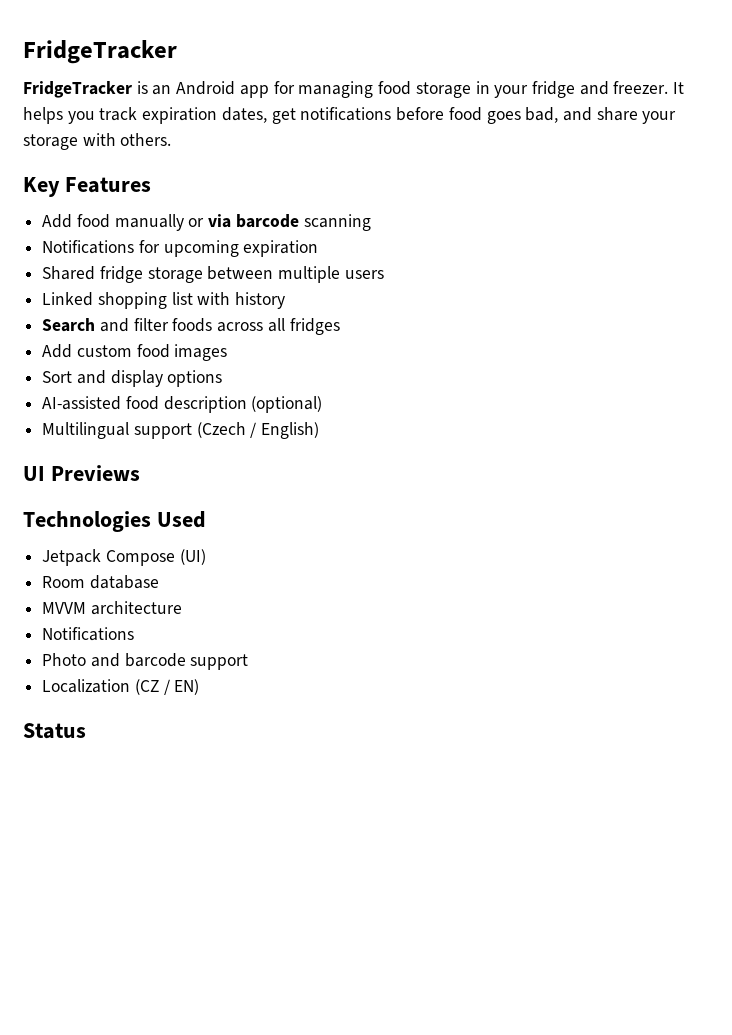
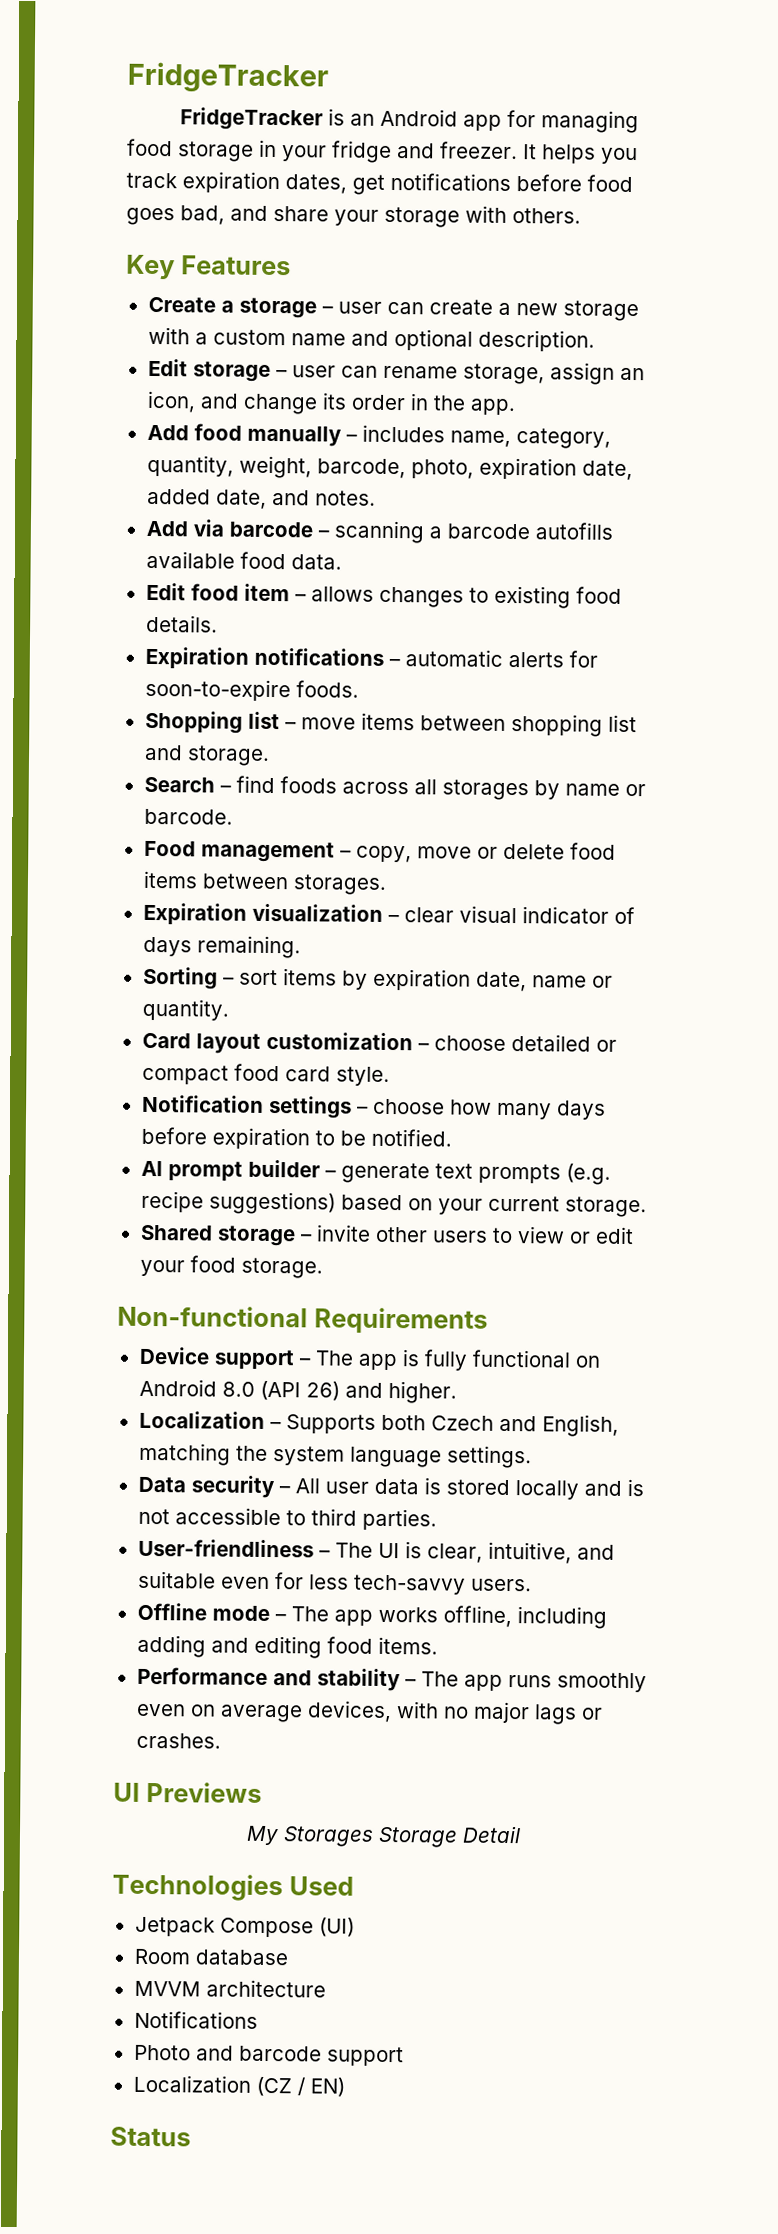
[42,214,205,231] Add food manually or -> [147,296,639,322] [147,326,595,352] [147,358,645,385] [146,390,516,416] [146,423,611,449] [146,454,633,481] [146,488,376,509] [145,520,188,537] Create a storage – user can create a new storage with a custom name and optional description. // Edit storage – user can rename storage, assign an icon, and change its order in the app. // Add food manually – includes name, category, quantity, weight, barcode, photo, expiration date, added date, and notes. // Add
(299, 221) none -> [317,530,330,538] –
[42,240,319,257] [42,266,384,283] [42,292,286,309] // Notifications for upcoming expiration // Shared fridge storage between multiple users // Linked shopping list with history -> [428,522,613,540] [145,550,342,570] [145,582,622,609] [145,614,218,633] [144,646,598,669] [144,678,359,702] [144,710,637,737] [143,744,270,766] a barcode autofills available food data. // Edit food item – allows changes to existing food details. // Expiration notifications – automatic alerts for soon-to-expire foods. // Shopping list – move items between shopping list and storage.
[99,318,169,332] and filter -> [219,775,275,794] – find
[289,318,340,335] [42,344,228,361] [42,370,223,387] [42,396,323,413] [42,422,320,439] [23,465,140,481] fridges // Add custom food images // Sort and display options // AI-assisted food description (optional) // Multilingual support (Czech / English) // UI Previews -> [441,779,646,801] [143,808,233,825] [143,840,616,863] [142,870,387,895] [142,902,635,925] [142,935,301,959] [142,966,613,992] [141,998,229,1021] [141,1031,617,1054] [141,1063,390,1087] [141,1094,606,1120] [140,1126,452,1150] [140,1159,611,1185] [140,1190,647,1218] [139,1224,634,1247] [139,1255,323,1279] [117,1305,488,1334] [138,1346,601,1371] [138,1378,457,1404] [138,1410,619,1437] [138,1442,532,1469] [137,1475,644,1500] [137,1507,437,1531] [137,1538,615,1564] [137,1570,532,1595] [136,1602,607,1629] [136,1634,438,1659] [136,1666,647,1693] [135,1700,603,1725] [135,1732,221,1749] [113,1781,262,1803] [245,1825,521,1848] storages by name or barcode. // Food management – copy, move or delete food items between storages. // Expiration visualization – clear visual indicator of days remaining. // Sorting – sort items by expiration date, name or quantity. // Card layout customization – choose detailed or compact food card style. // Notification settings – choose how many days before expiration to be notified. // AI prompt builder – generate text prompts (e.g. recipe suggestions) based on your current storage. // Shared storage – invite other users to view or edit your food storage. // Non-functional Requirements // Device support – The app is fully functional on Android 8.0 (API 26) and higher. // Localization – Supports both Czech and English, matching the system language settings. // Data security – All user data is stored locally and is not accessible to third parties. // User-friendliness – The UI is clear, intuitive, and suitable even for less tech-savvy users. // Offline mode – The app works offline, including adding and editing food items. // Performance and stability – The app runs smoothly even on average devices, with no major lags or crashes. // UI Previews // My Storages Storage Detail

